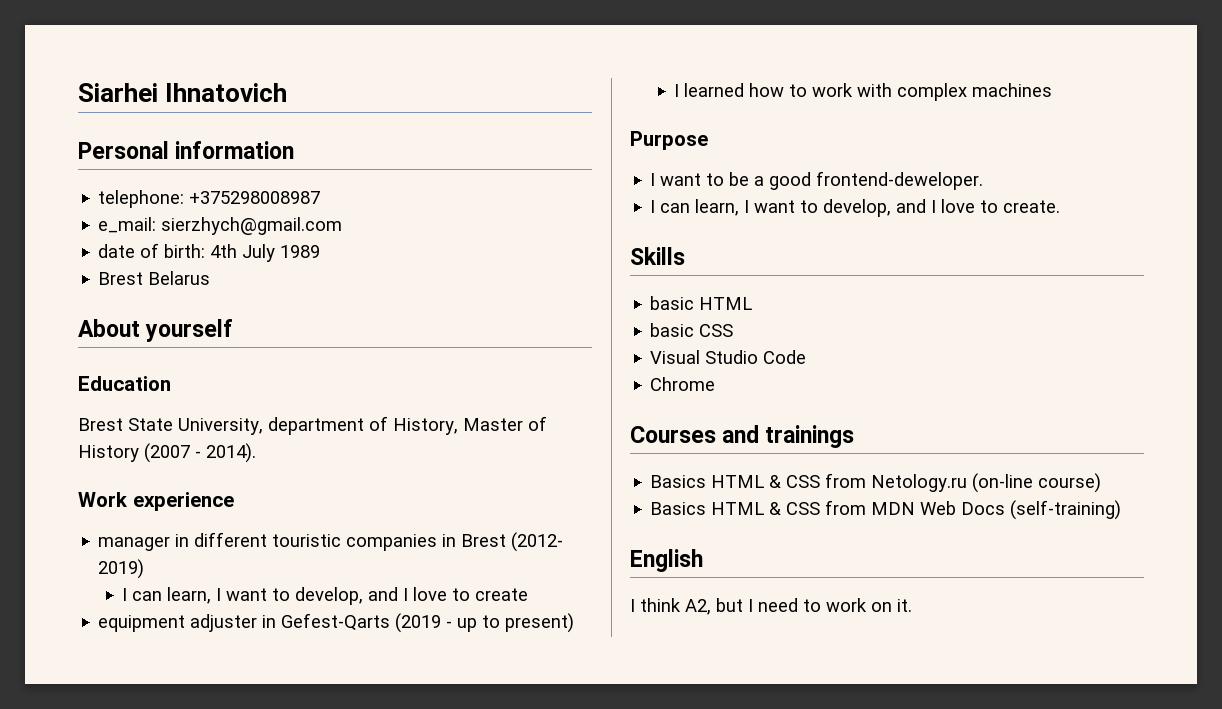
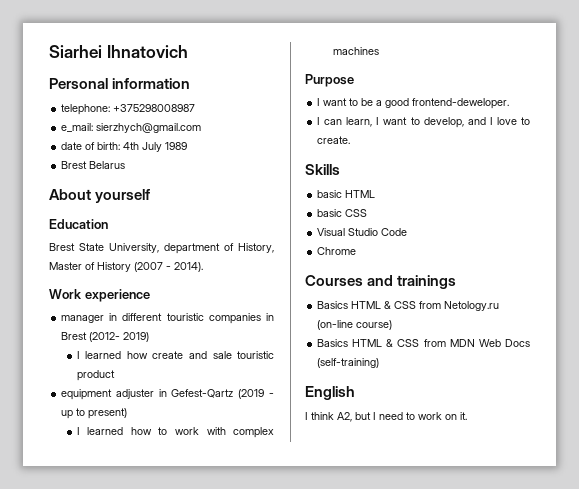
[132,587,529,605] can learn, I want to develop, and I love to create -> [85,351,274,359] [76,370,115,381] learned how create and sale touristic product
[281,613,391,631] Gefest-Qarts -> [171,389,234,398] Gefest-Qartz

